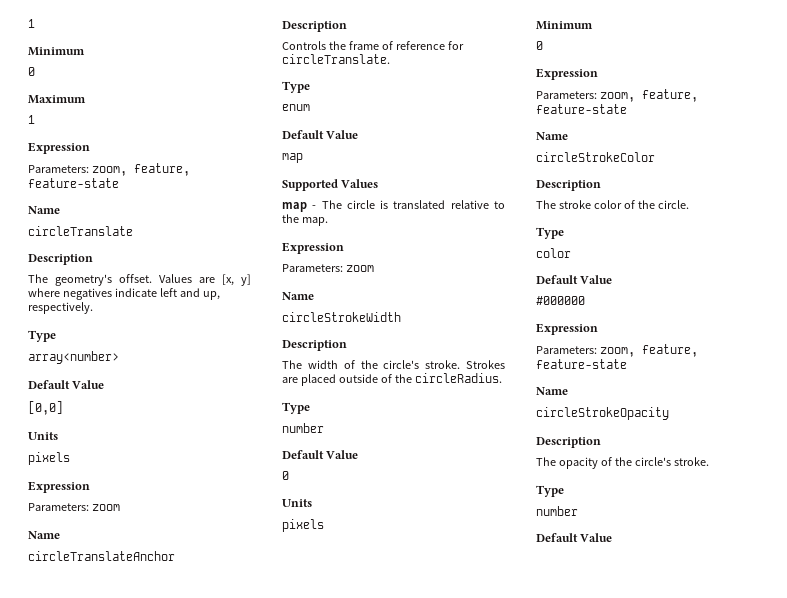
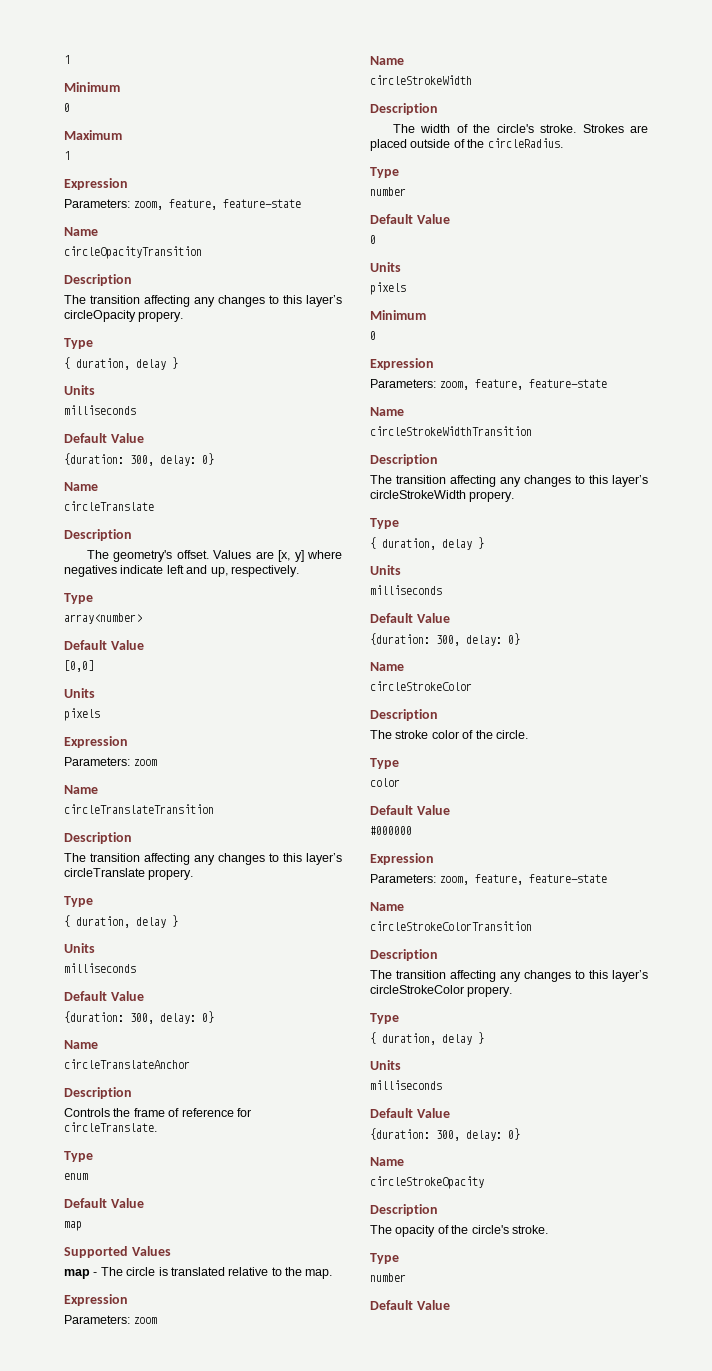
(60, 210) none -> [64,246,202,259] [64,274,132,286] [64,295,342,307] [64,310,184,322] [64,338,93,349] [64,357,178,370] [64,385,95,395] [64,405,136,415] [64,433,144,443] [64,453,214,466] [64,482,98,491] // circleOpacityTransition // Description // The transition affecting any changes to this layer’s circleOpacity propery. // Type // { duration, delay } // Units // milliseconds // Default Value // {duration: 300, delay: 0} // Name
(60, 535) none -> [64,804,214,814] [64,832,132,844] [64,853,342,865] [64,868,194,880] [64,896,93,907] [64,915,178,928] [64,943,95,953] [64,963,136,973] [64,991,144,1001] [64,1011,214,1024] [64,1040,98,1049] // circleTranslateTransition // Description // The transition affecting any changes to this layer’s circleTranslate propery. // Type // { duration, delay } // Units // milliseconds // Default Value // {duration: 300, delay: 0} // Name
(568, 136) none -> [370,426,532,436] [370,454,438,466] [370,475,648,487] [370,490,515,502] [370,518,399,529] [370,537,484,550] [370,565,401,575] [370,585,442,595] [370,613,450,623] [370,633,520,646] [370,662,404,671] // circleStrokeWidthTransition // Description // The transition affecting any changes to this layer’s circleStrokeWidth propery. // Type // { duration, delay } // Units // milliseconds // Default Value // {duration: 300, delay: 0} // Name
(568, 391) none -> [370,921,532,931] [370,949,438,961] [370,970,648,982] [370,985,513,997] [370,1013,399,1024] [370,1032,484,1045] [370,1060,401,1070] [370,1080,442,1090] [370,1108,450,1118] [370,1128,520,1141] [370,1157,404,1166] // circleStrokeColorTransition // Description // The transition affecting any changes to this layer’s circleStrokeColor propery. // Type // { duration, delay } // Units // milliseconds // Default Value // {duration: 300, delay: 0} // Name

